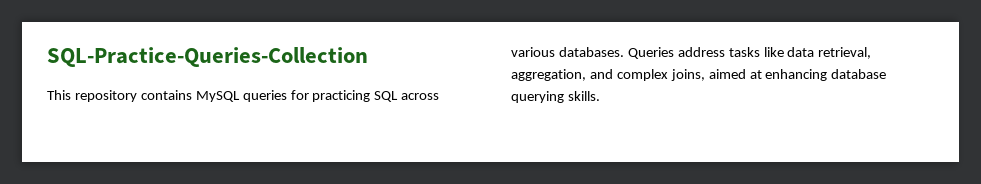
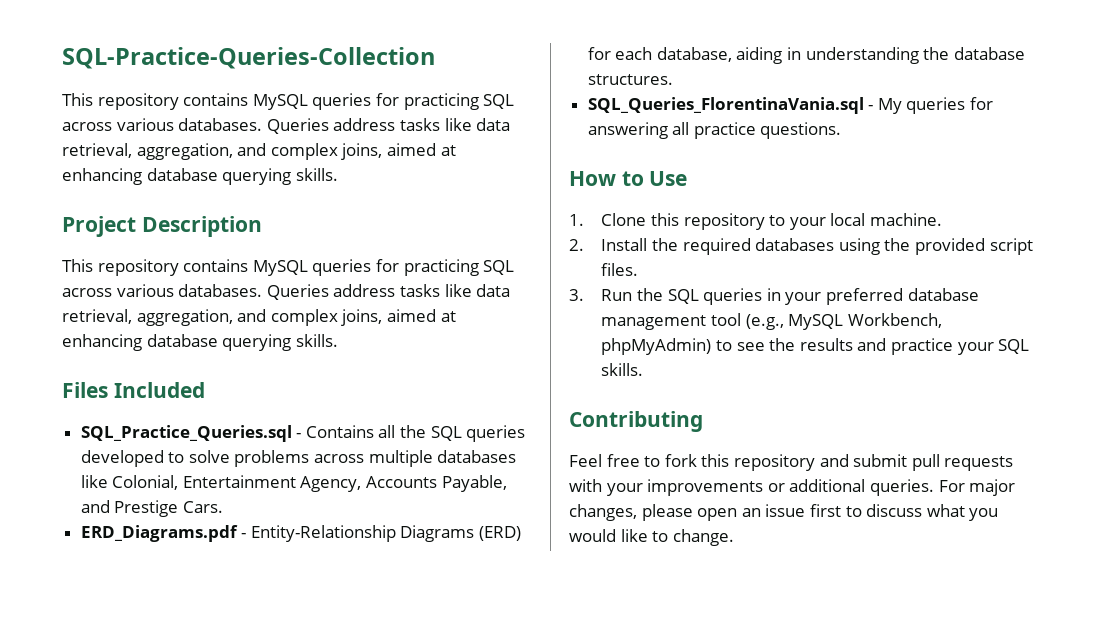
(600, 96) none -> [62,216,262,237] [62,259,515,276] [62,284,511,300] [62,309,456,326] [62,334,338,351] [62,382,205,398] [80,425,526,442] [80,450,517,467] [80,475,507,492] [80,500,223,517] [80,525,522,542] [587,47,1025,64] [587,74,673,85] [587,97,994,114] [587,122,842,139] [569,171,688,186] [569,213,943,230] [569,238,1033,255] [601,263,639,276] [569,288,979,305] [601,313,942,330] [601,338,1030,355] [601,363,644,376] [569,411,703,432] [569,454,1014,471] [569,479,1016,496] [569,504,999,521] [569,529,734,546] // Project Description // This repository contains MySQL queries for practicing SQL across various databases. Queries address tasks like data retrieval, aggregation, and complex joins, aimed at enhancing database querying skills. // Files Included // SQL_Practice_Queries.sql - Contains all the SQL queries developed to solve problems across multiple databases like Colonial, Entertainment Agency, Accounts Payable, and Prestige Cars. // ERD_Diagrams.pdf - Entity-Relationship Diagrams (ERD) for each database, aiding in understanding the database structures. // SQL_Queries_FlorentinaVania.sql - My queries for answering all practice questions. // How to Use // 1. Clone this repository to your local machine. // 2. Install the required databases using the provided script files. // 3. Run the SQL queries in your preferred database management tool (e.g., MySQL Workbench, phpMyAdmin) to see the results and practice your SQL skills. // Contributing // Feel free to fork this repository and submit pull requests with your improvements or additional queries. For major changes, please open an issue first to discuss what you would like to change.

